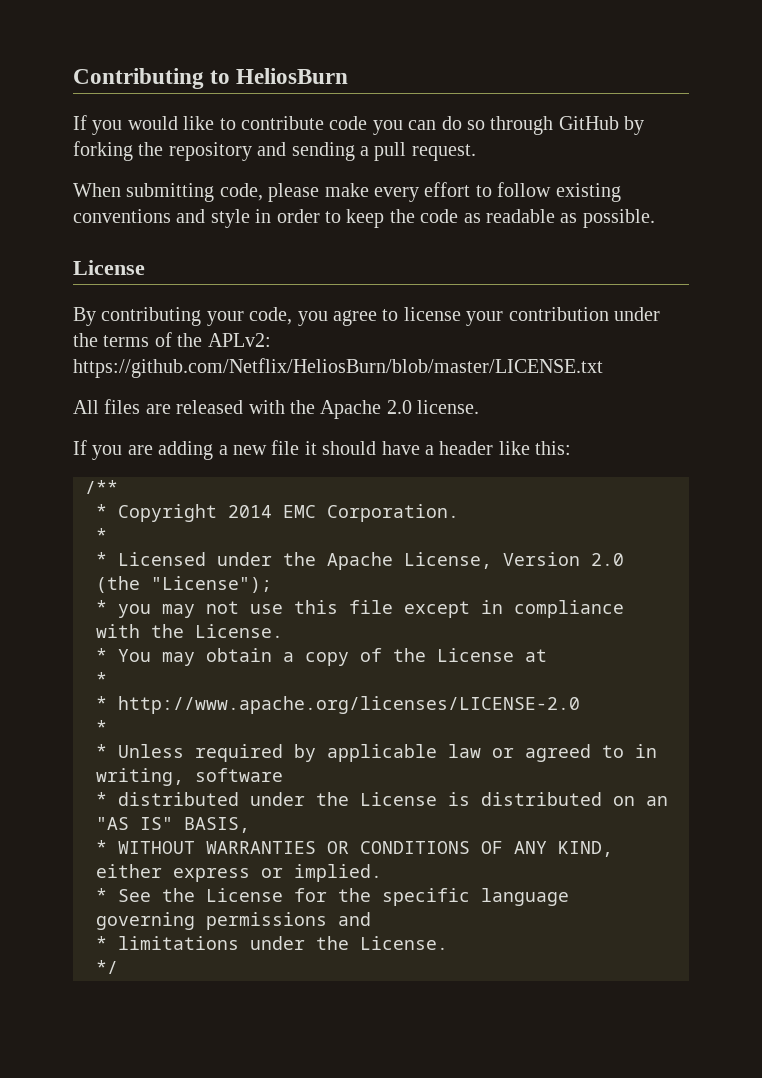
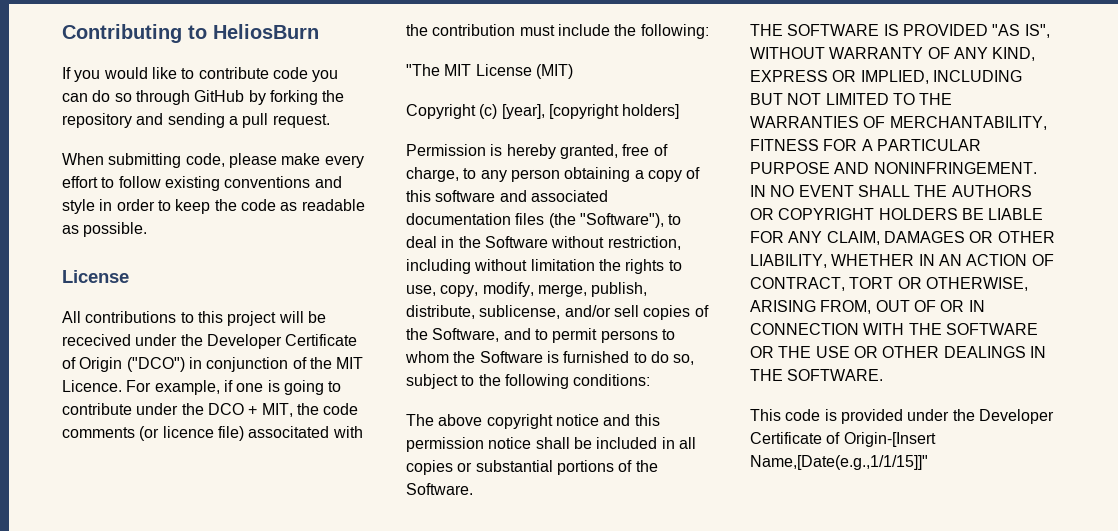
[73,307,660,326] [73,332,271,347] [73,358,603,378] [73,399,480,419] [73,440,572,460] [85,480,118,494] [96,504,459,522] [96,528,107,542] [96,552,624,570] [96,576,272,593] [96,600,624,618] [96,624,283,638] [96,648,547,666] [96,672,107,686] [96,696,580,714] [96,720,107,734] [96,744,657,762] [96,768,283,786] [96,792,668,806] [96,817,250,833] [96,840,613,857] [96,864,382,882] [96,888,569,906] [96,912,371,930] [96,936,448,950] [96,960,118,974] By contributing your code, you agree to license your contribution under the terms of the APLv2: https://github.com/Netflix/HeliosBurn/blob/master/LICENSE.txt // All files are released with the Apache 2.0 license. // If you are adding a new file it should have a header like this: // /** // * Copyright 2014 EMC Corporation. // * // * Licensed under the Apache License, Version 2.0 (the "License"); // * you may not use this file except in compliance with the License. // * You may obtain a copy of the License at // * // * http://www.apache.org/licenses/LICENSE-2.0 // * // * Unless required by applicable law or agreed to in writing, software // * distributed under the License is distributed on an "AS IS" BASIS, // * WITHOUT WARRANTIES OR CONDITIONS OF ANY KIND, either express or implied. // * See the License for the specific language governing permissions and // * limitations under the License. // */ -> [62,311,326,326] [62,334,358,349] [62,357,364,372] [62,380,342,395] [62,403,359,417] [62,426,363,441] [406,24,709,39] [406,64,573,79] [406,104,680,119] [406,144,668,159] [406,167,701,182] [406,190,608,202] [406,213,682,228] [406,236,681,250] [406,259,682,274] [406,282,648,297] [406,305,709,320] [406,328,675,343] [405,351,695,365] [406,374,651,389] [406,414,660,429] [406,437,696,452] [406,460,658,475] [406,483,473,495] [750,24,1050,38] [750,47,1036,61] [750,70,1022,84] [750,93,953,105] [750,116,1047,130] [750,139,981,151] [750,162,1037,174] [750,185,1032,197] [750,208,1044,220] [750,231,1055,245] [750,254,1054,268] [750,277,1028,291] [750,300,985,314] [750,323,1038,335] [750,346,1046,358] [750,369,884,381] [750,409,1054,424] [750,432,936,447] [750,455,928,470] All contributions to this project will be rececived under the Developer Certificate of Origin ("DCO") in conjunction of the MIT Licence. For example, if one is going to contribute under the DCO + MIT, the code comments (or licence file) associtated with the contribution must include the following: // "The MIT License (MIT) // Copyright (c) [year], [copyright holders] // Permission is hereby granted, free of charge, to any person obtaining a copy of this software and associated documentation files (the "Software"), to deal in the Software without restriction, including without limitation the rights to use, copy, modify, merge, publish, distribute, sublicense, and/or sell copies of the Software, and to permit persons to whom the Software is furnished to do so, subject to the following conditions: // The above copyright notice and this permission notice shall be included in all copies or substantial portions of the Software. // THE SOFTWARE IS PROVIDED "AS IS", WITHOUT WARRANTY OF ANY KIND, EXPRESS OR IMPLIED, INCLUDING BUT NOT LIMITED TO THE WARRANTIES OF MERCHANTABILITY, FITNESS FOR A PARTICULAR PURPOSE AND NONINFRINGEMENT. IN NO EVENT SHALL THE AUTHORS OR COPYRIGHT HOLDERS BE LIABLE FOR ANY CLAIM, DAMAGES OR OTHER LIABILITY, WHETHER IN AN ACTION OF CONTRACT, TORT OR OTHERWISE, ARISING FROM, OUT OF OR IN CONNECTION WITH THE SOFTWARE OR THE USE OR OTHER DEALINGS IN THE SOFTWARE. // This code is provided under the Developer Certificate of Origin-[Insert Name,[Date(e.g.,1/1/15]]"

